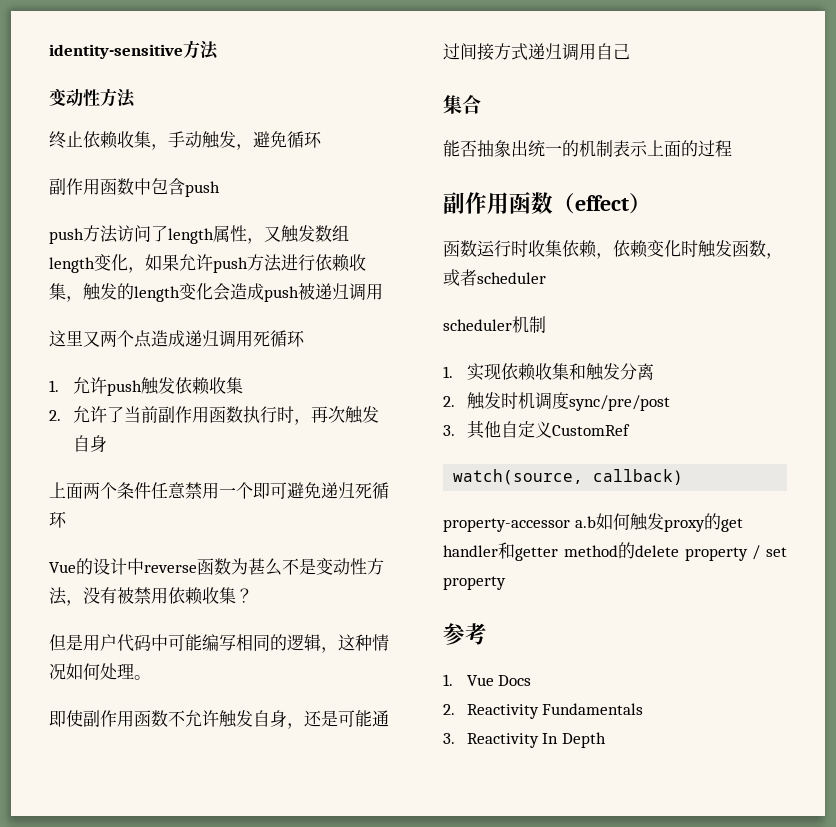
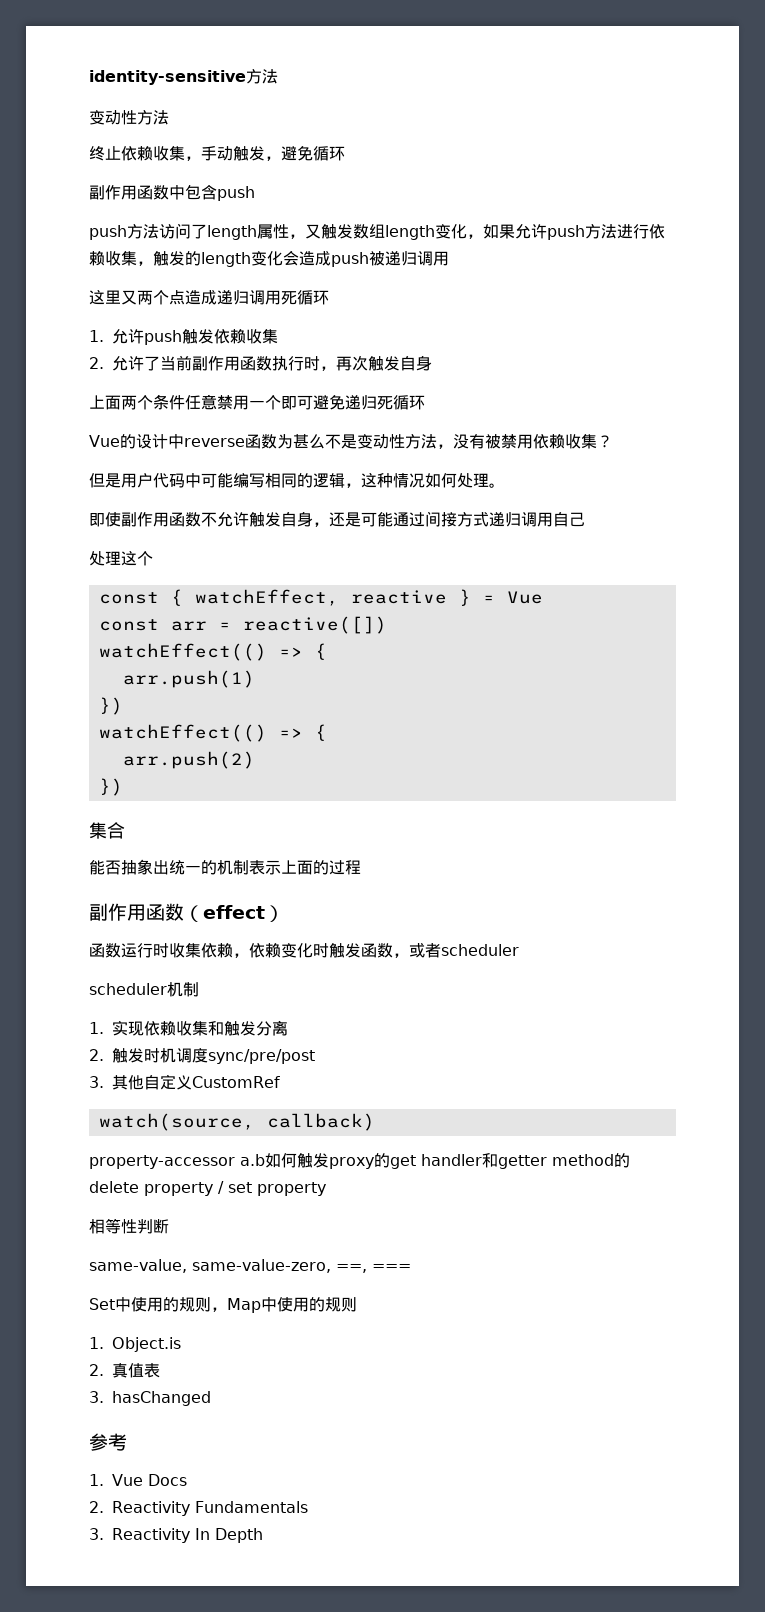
(630, 51) none -> [89,551,153,566] [98,589,543,606] [98,616,387,634] [98,643,327,661] [122,670,255,688] [98,697,123,715] [98,724,327,742] [122,751,255,769] [98,778,123,796] // 处理这个 // const { watchEffect, reactive } = Vue // const arr = reactive([]) // watchEffect(() => { // arr.push(1) // }) // watchEffect(() => { // arr.push(2) // })
(506, 583) none -> [89,1218,169,1234] [89,1259,411,1273] [89,1297,357,1313] [89,1337,181,1352] [89,1363,160,1378] [89,1391,211,1406] // 相等性判断 // same-value, same-value-zero, ==, === // Set中使用的规则，Map中使用的规则 // 1. Object.is // 2.真值表 // 3. hasChanged

